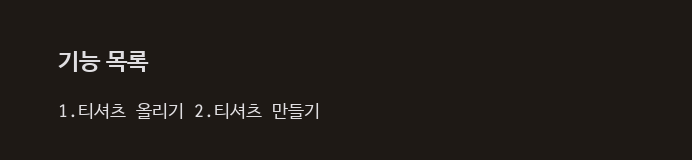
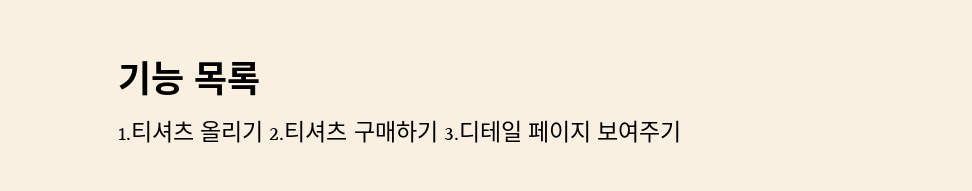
[272,103,320,119] 만들기 -> [353,120,682,143] 구매하기 3.디테일 페이지 보여주기

